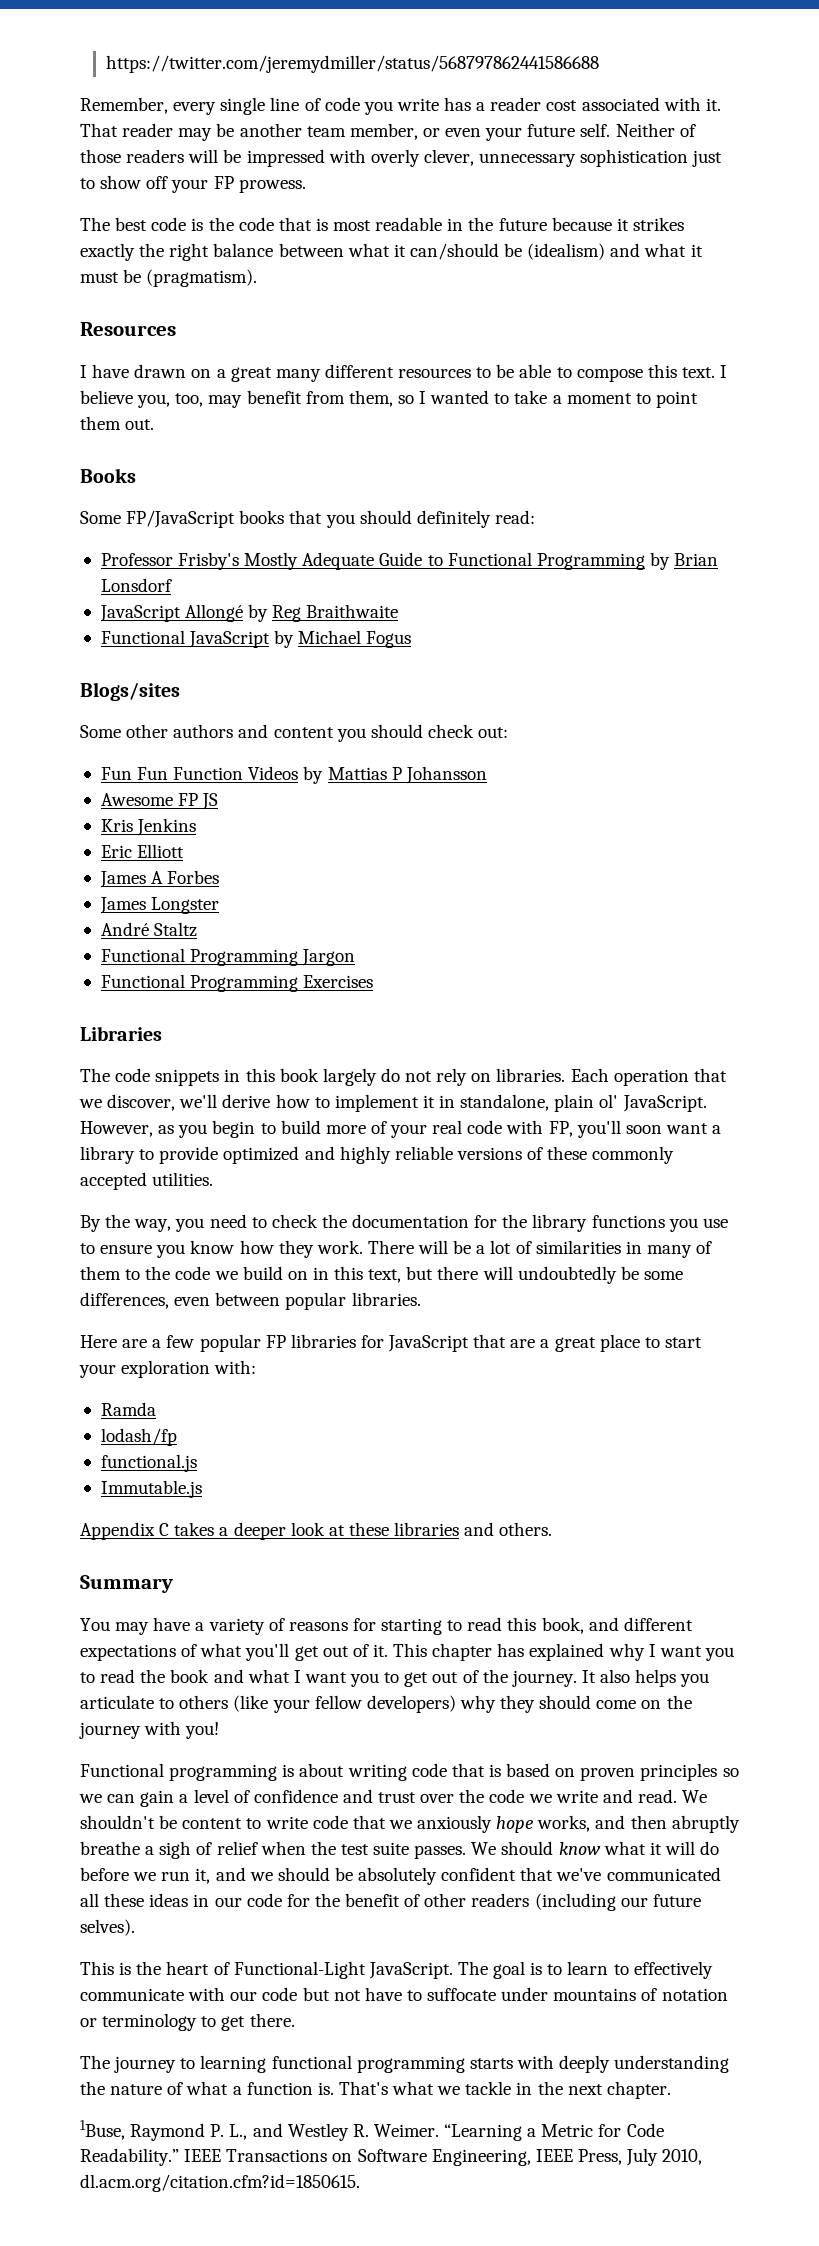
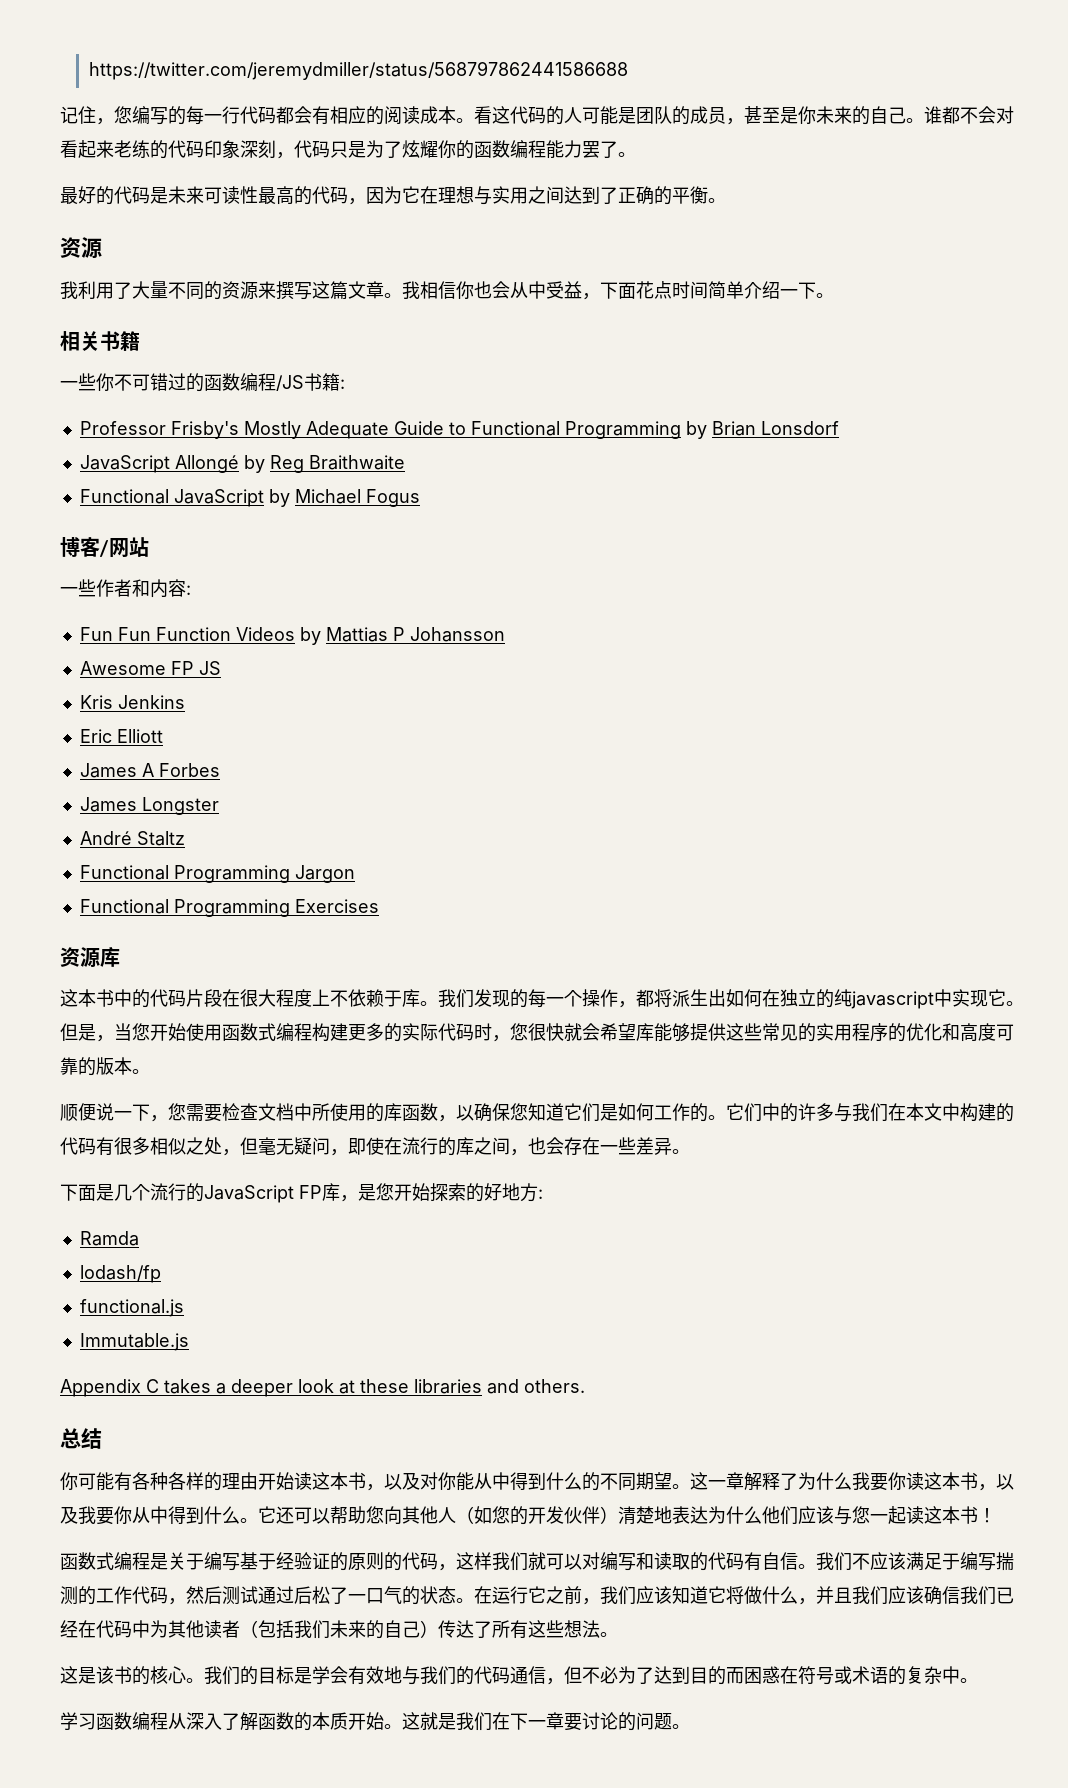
[80,97,721,115] [80,123,696,141] [80,149,723,167] [80,175,306,193] [80,217,684,231] [80,243,703,261] [80,269,258,287] [80,322,176,336] [80,364,728,382] [80,390,698,408] [80,416,155,430] [80,468,136,483] [80,510,535,528] Remember, every single line of code you write has a reader cost associated with it. That reader may be another team member, or even your future self. Neither of those readers will be impressed with overly clever, unnecessary sophistication just to show off your FP prowess. // The best code is the code that is most readable in the future because it strikes exactly the right balance between what it can/should be (idealism) and what it must be (pragmatism). // Resources // I have drawn on a great many different resources to be able to compose this text. I believe you, too, may benefit from them, so I wanted to take a moment to point them out. // Books // Some FP/JavaScript books that you should definitely read: -> [60,106,1014,125] [60,140,636,159] [60,186,726,205] [60,237,102,259] [60,281,834,300] [60,331,140,351] [60,373,345,392] 记住，您编写的每一行代码都会有相应的阅读成本。看这代码的人可能是团队的成员，甚至是你未来的自己。谁都不会对看起来老练的代码印象深刻，代码只是为了炫耀你的函数编程能力罢了。 // 最好的代码是未来可读性最高的代码，因为它在理想与实用之间达到了正确的平衡。 // 资源 // 我利用了大量不同的资源来撰写这篇文章。我相信你也会从中受益，下面花点时间简单介绍一下。 // 相关书籍 // 一些你不可错过的函数编程/JS书籍:
[80,682,180,701] [80,724,509,742] Blogs/sites // Some other authors and content you should check out: -> [60,537,149,558] [60,579,191,598] 博客/网站 // 一些作者和内容:
[80,1026,162,1041] [80,1068,727,1086] [79,1094,707,1112] [80,1120,722,1138] [80,1146,675,1164] [80,1172,214,1190] [80,1214,728,1232] [80,1240,713,1258] [80,1266,683,1284] [80,1292,421,1310] [80,1334,702,1352] [79,1360,257,1378] Libraries // The code snippets in this book largely do not rely on libraries. Each operation that we discover, we'll derive how to implement it in standalone, plain ol' JavaScript. However, as you begin to build more of your real code with FP, you'll soon want a library to provide optimized and highly reliable versions of these commonly accepted utilities. // By the way, you need to check the documentation for the library functions you use to ensure you know how they work. There will be a lot of similarities in many of them to the code we build on in this text, but there will undoubtedly be some differences, even between popular libraries. // Here are a few popular FP libraries for JavaScript that are a great place to start your exploration with: -> [60,947,120,968] [60,989,1024,1009] [60,1023,1014,1042] [60,1057,150,1076] [60,1103,1014,1122] [60,1137,690,1156] [60,1183,543,1203] 资源库 // 这本书中的代码片段在很大程度上不依赖于库。我们发现的每一个操作，都将派生出如何在独立的纯javascript中实现它。但是，当您开始使用函数式编程构建更多的实际代码时，您很快就会希望库能够提供这些常见的实用程序的优化和高度可靠的版本。 // 顺便说一下，您需要检查文档中所使用的库函数，以确保您知道它们是如何工作的。它们中的许多与我们在本文中构建的代码有很多相似之处，但毫无疑问，即使在流行的库之间，也会存在一些差异。 // 下面是几个流行的JavaScript FP库，是您开始探索的好地方:
[80,1575,173,1593] [80,1617,693,1635] [80,1643,734,1661] [80,1669,710,1687] [80,1695,692,1713] [79,1721,220,1739] [80,1763,739,1781] [79,1789,708,1807] [80,1815,740,1833] [80,1841,720,1859] [80,1867,721,1885] [80,1893,701,1911] [80,1919,135,1936] [80,1961,713,1979] [80,1987,728,2001] [80,2013,295,2031] [80,2055,730,2073] [80,2081,671,2099] [80,2120,664,2141] [80,2148,703,2166] [80,2174,360,2192] Summary // You may have a variety of reasons for starting to read this book, and different expectations of what you'll get out of it. This chapter has explained why I want you to read the book and what I want you to get out of the journey. It also helps you articulate to others (like your fellow developers) why they should come on the journey with you! // Functional programming is about writing code that is based on proven principles so we can gain a level of confidence and trust over the code we write and read. We shouldn't be content to write code that we anxiously hope works, and then abruptly breathe a sigh of relief when the test suite passes. We should know what it will do before we run it, and we should be absolutely confident that we've communicated all these ideas in our code for the benefit of other readers (including our future selves). // This is the heart of Functional-Light JavaScript. The goal is to learn to effectively communicate with our code but not have to suffocate under mountains of notation or terminology to get there. // The journey to learning functional programming starts with deeply understanding the nature of what a function is. That's what we tackle in the next chapter. // 1Buse, Raymond P. L., and Westley R. Weimer. “Learning a Metric for Code Readability.” IEEE Transactions on Software Engineering, IEEE Press, July 2010, dl.acm.org/citation.cfm?id=1850615. -> [60,1428,102,1449] [60,1472,1014,1491] [60,1506,996,1525] [60,1552,1014,1571] [60,1586,1014,1605] [60,1620,618,1639] [60,1666,978,1685] [60,1712,690,1731] 总结 // 你可能有各种各样的理由开始读这本书，以及对你能从中得到什么的不同期望。这一章解释了为什么我要你读这本书，以及我要你从中得到什么。它还可以帮助您向其他人（如您的开发伙伴）清楚地表达为什么他们应该与您一起读这本书！ // 函数式编程是关于编写基于经验证的原则的代码，这样我们就可以对编写和读取的代码有自信。我们不应该满足于编写揣测的工作代码，然后测试通过后松了一口气的状态。在运行它之前，我们应该知道它将做什么，并且我们应该确信我们已经在代码中为其他读者（包括我们未来的自己）传达了所有这些想法。 // 这是该书的核心。我们的目标是学会有效地与我们的代码通信，但不必为了达到目的而困惑在符号或术语的复杂中。 // 学习函数编程从深入了解函数的本质开始。这就是我们在下一章要讨论的问题。

